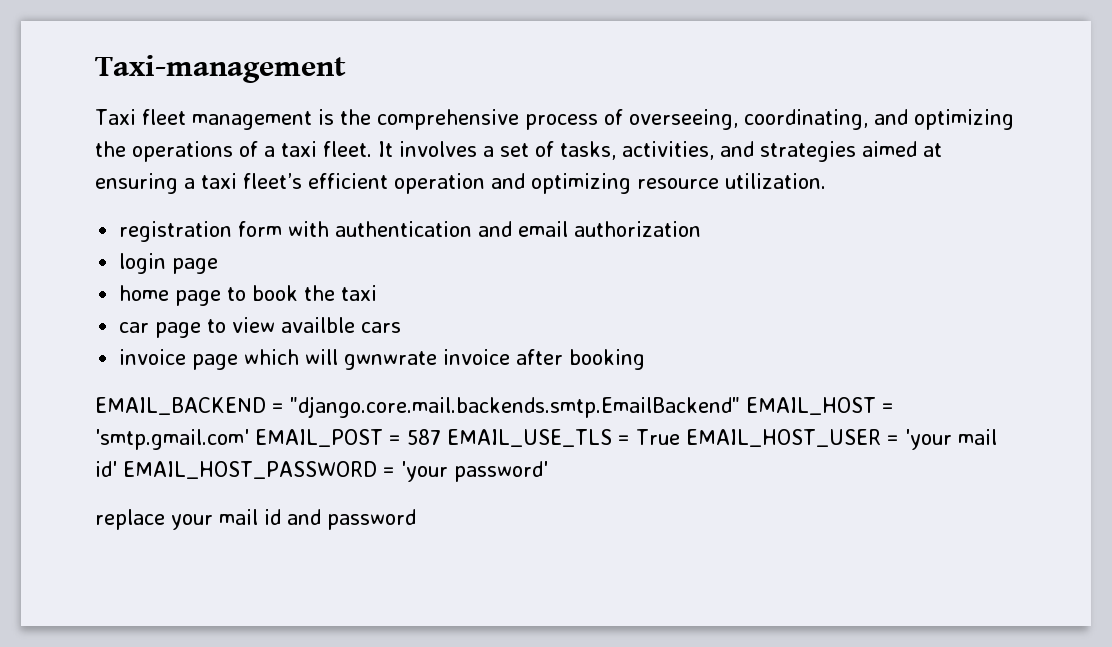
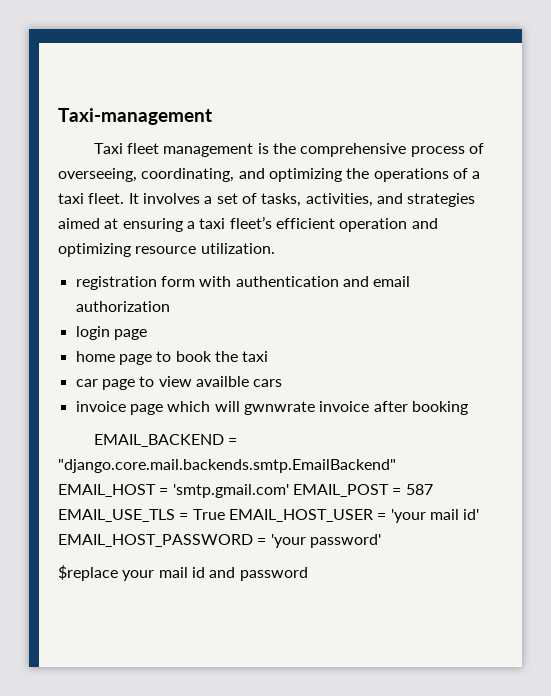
[95,509,165,530] replace -> [58,565,118,581] $replace

